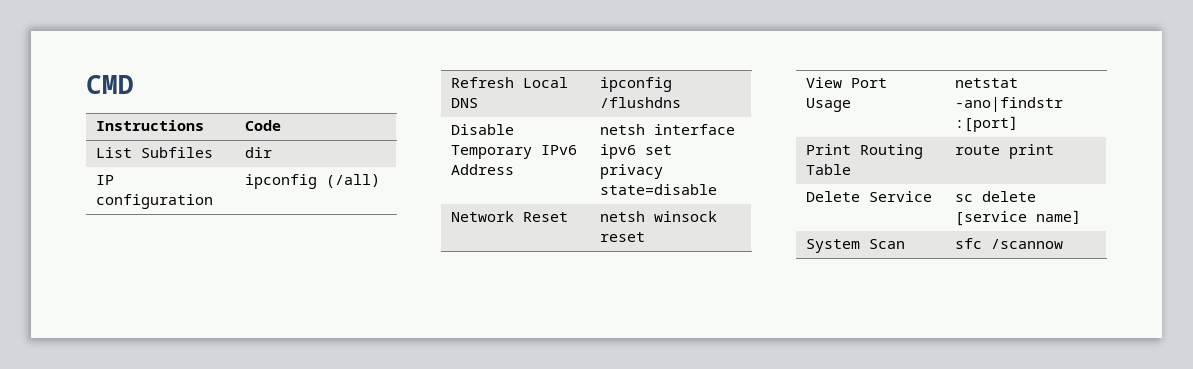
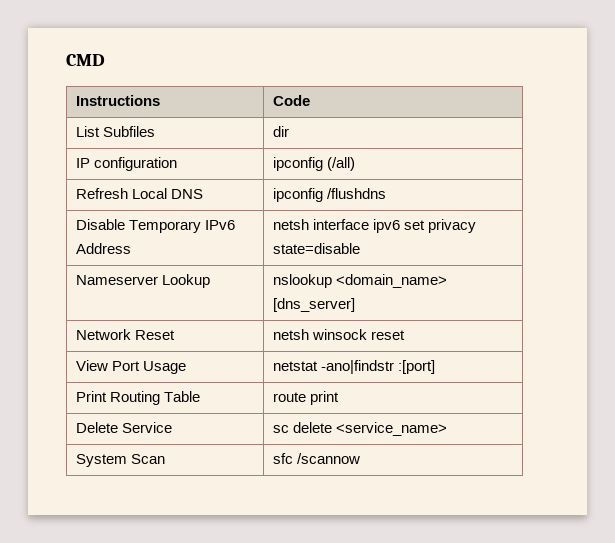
(718, 189) none -> [76,274,211,288] [273,274,448,288] [273,298,356,312] // Nameserver Lookup | nslookup <domain_name> [dns_server]
[955,210,1082,226] [service name] -> [336,422,448,436] <service_name>

